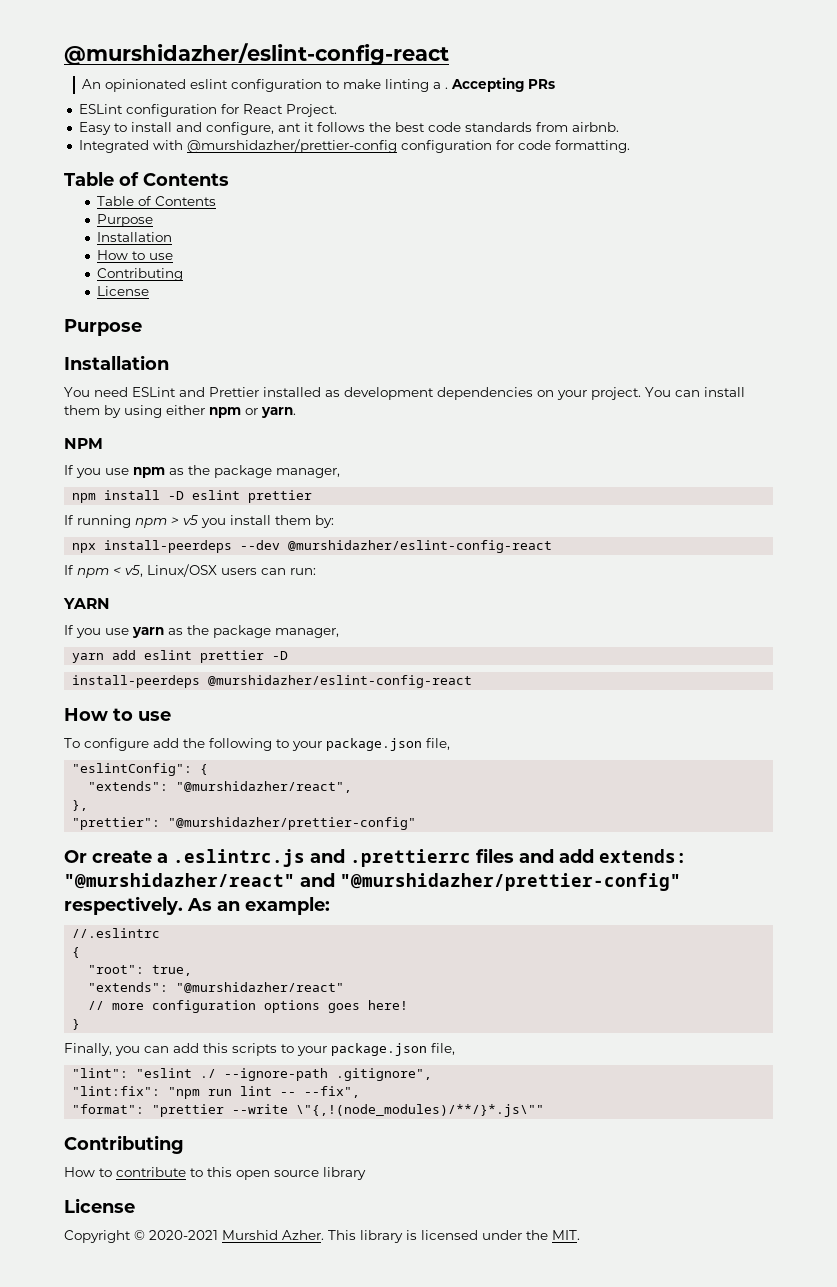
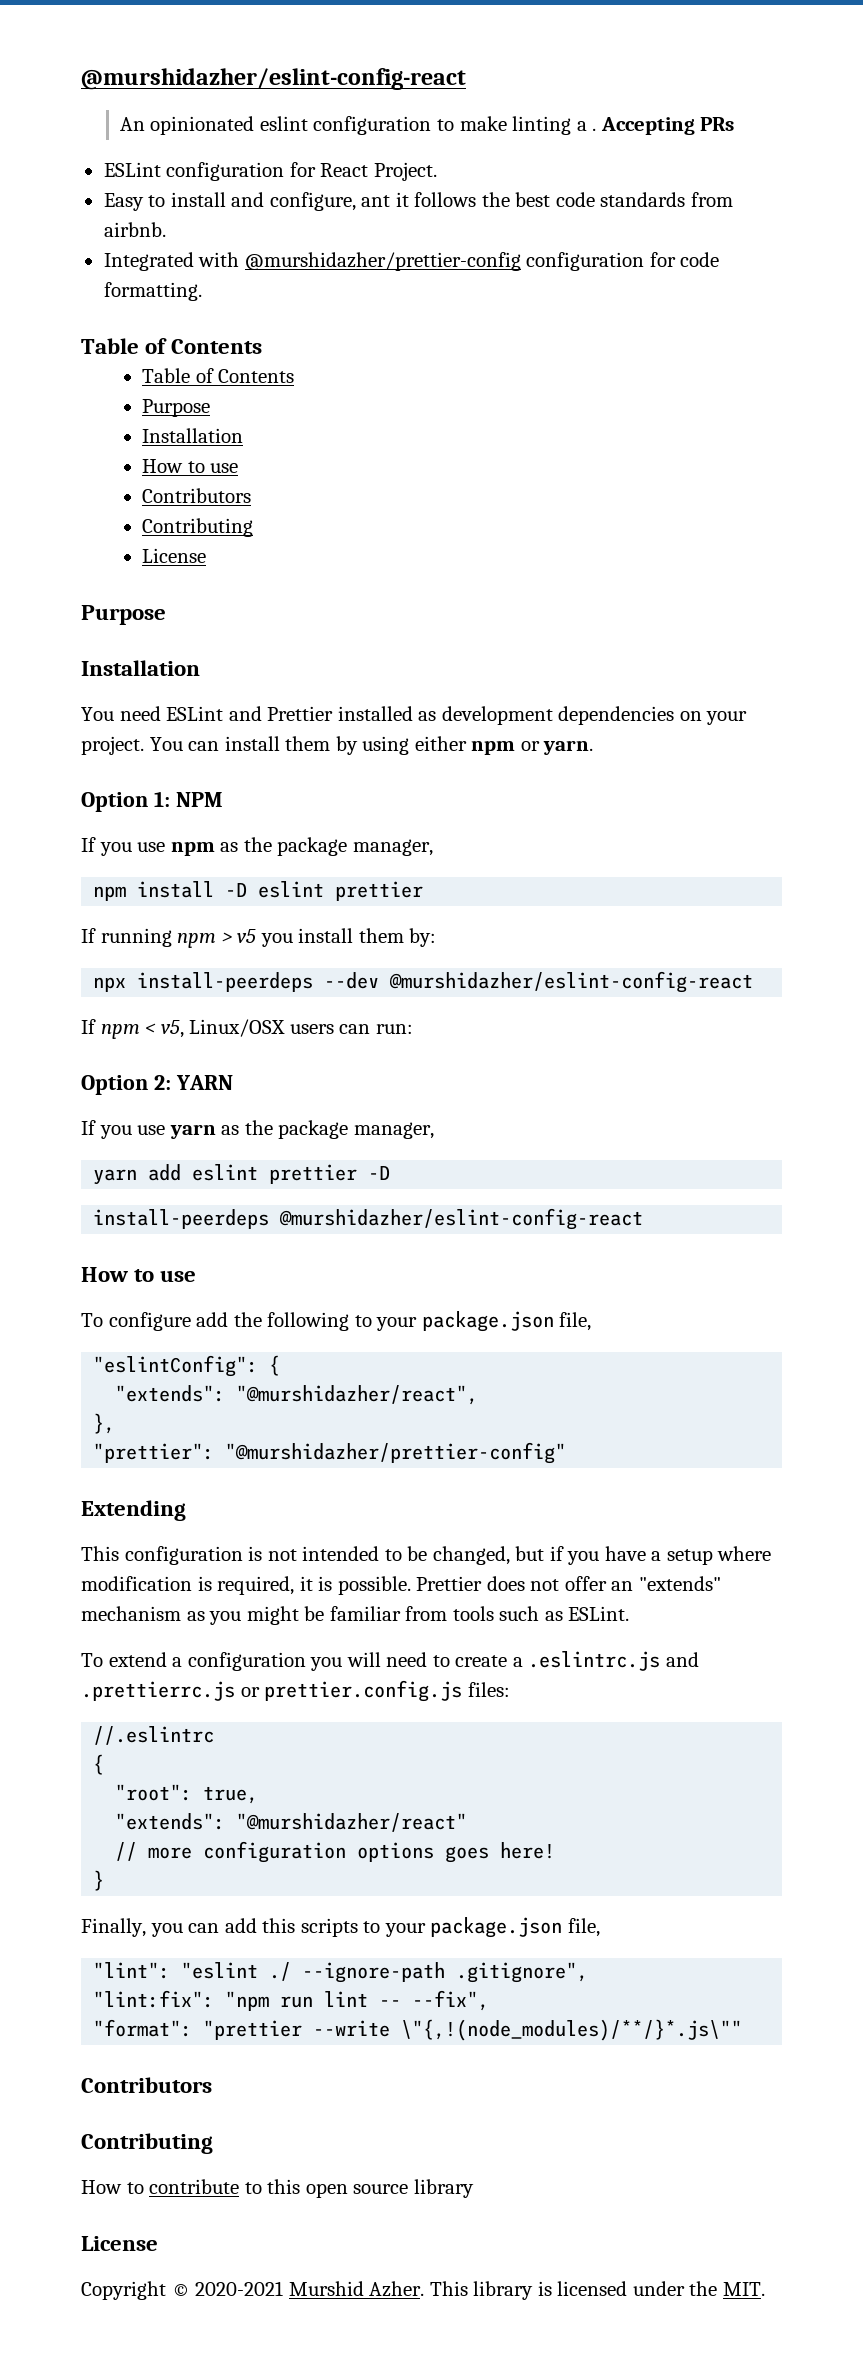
(174, 256) none -> [142,488,252,503] // Contributors
(296, 412) none -> [81,791,170,812] Option 1:
(316, 571) none -> [81,1075,171,1095] Option 2:
[64,848,687,867] [64,873,681,891] [64,896,330,915] Or create a .eslintrc.js and .prettierrc files and add extends: "@murshidazher/react" and "@murshidazher/prettier-config" respectively. As an example: -> [81,1500,186,1521] [81,1546,772,1565] [81,1576,721,1595] [81,1606,630,1625] [81,1651,699,1671] [81,1680,510,1702] Extending // This configuration is not intended to be changed, but if you have a setup where modification is required, it is possible. Prettier does not offer an "extends" mechanism as you might be familiar from tools such as ESLint. // To extend a configuration you will need to create a .eslintrc.js and .prettierrc.js or prettier.config.js files:
(545, 1110) none -> [81,2077,212,2093] // Contributors

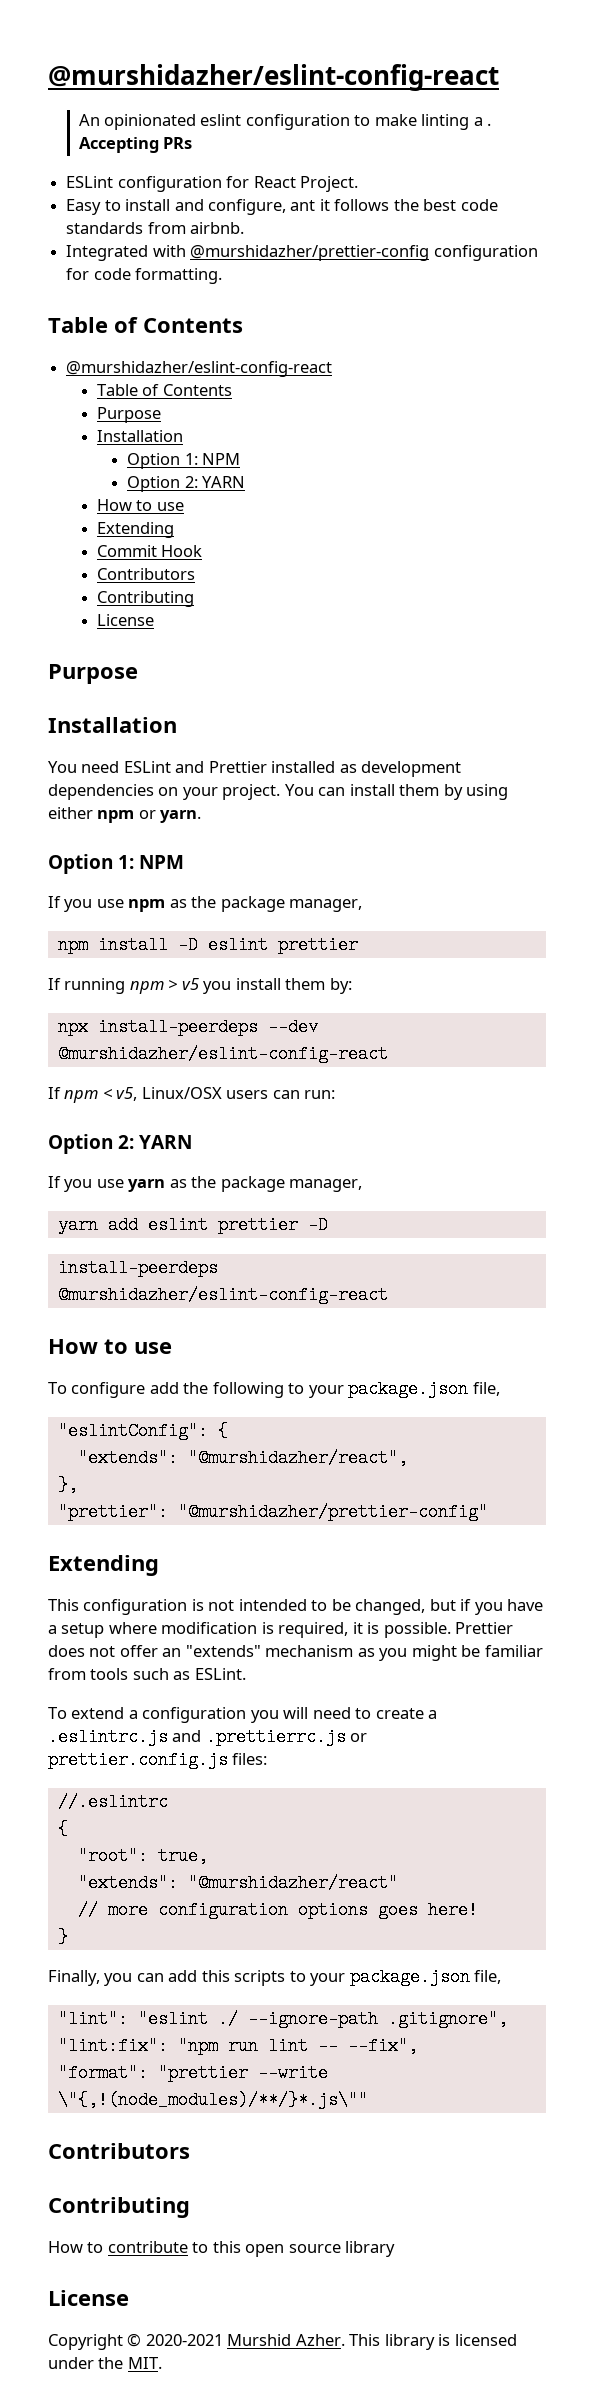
(263, 346) none -> [66,361,333,377] // @murshidazher/eslint-config-react
[142,459,239,473] // How to use -> [127,453,241,469] [127,476,246,492] [96,499,184,511] [96,522,174,538] [96,545,203,557] // Option 1: NPM // Option 2: YARN // How to use // Extending // Commit Hook

